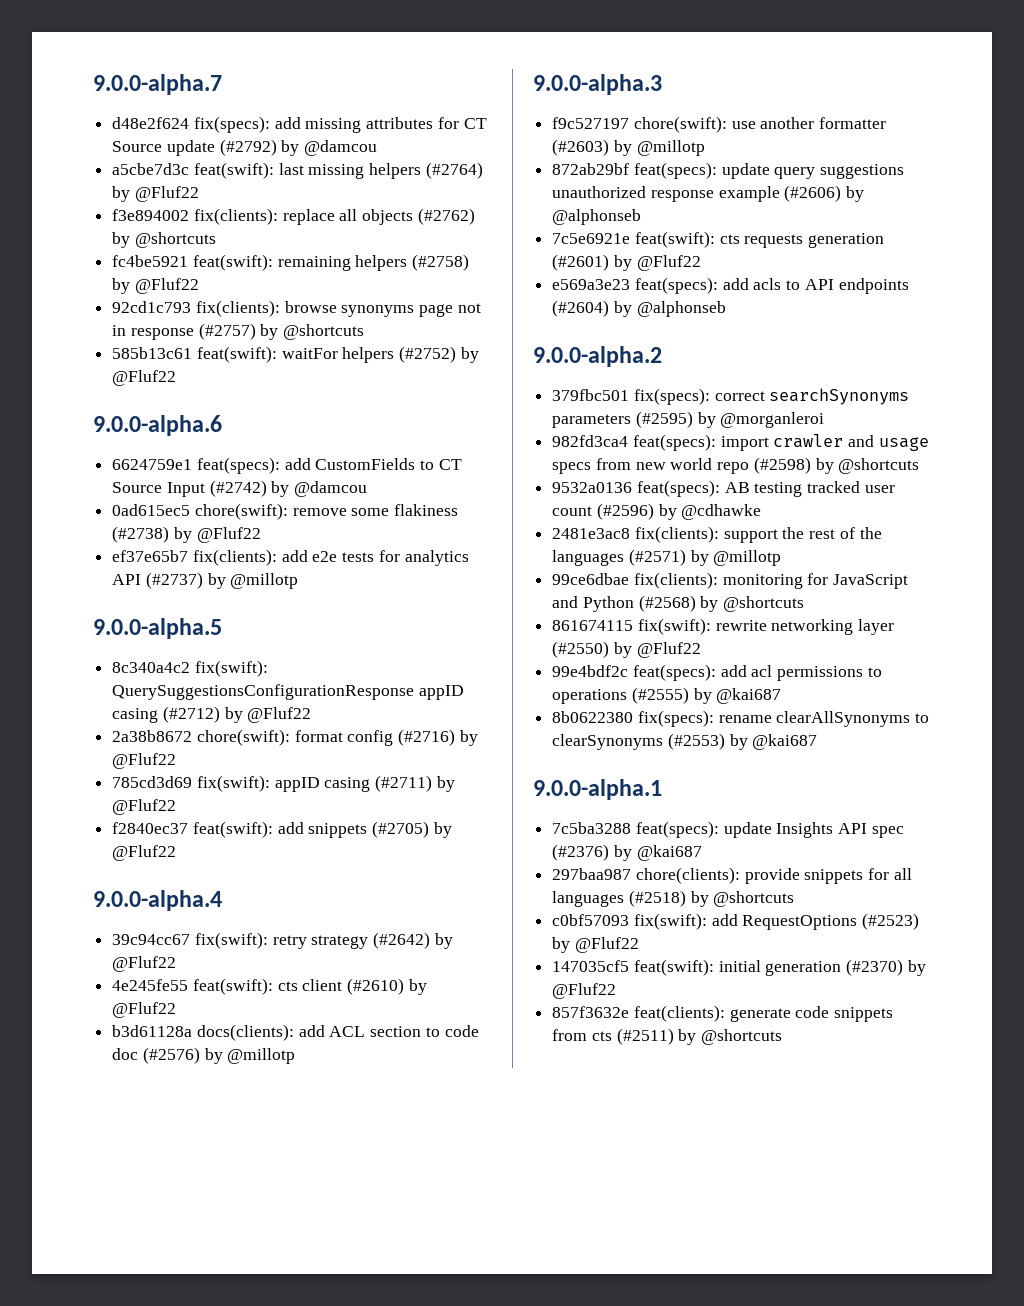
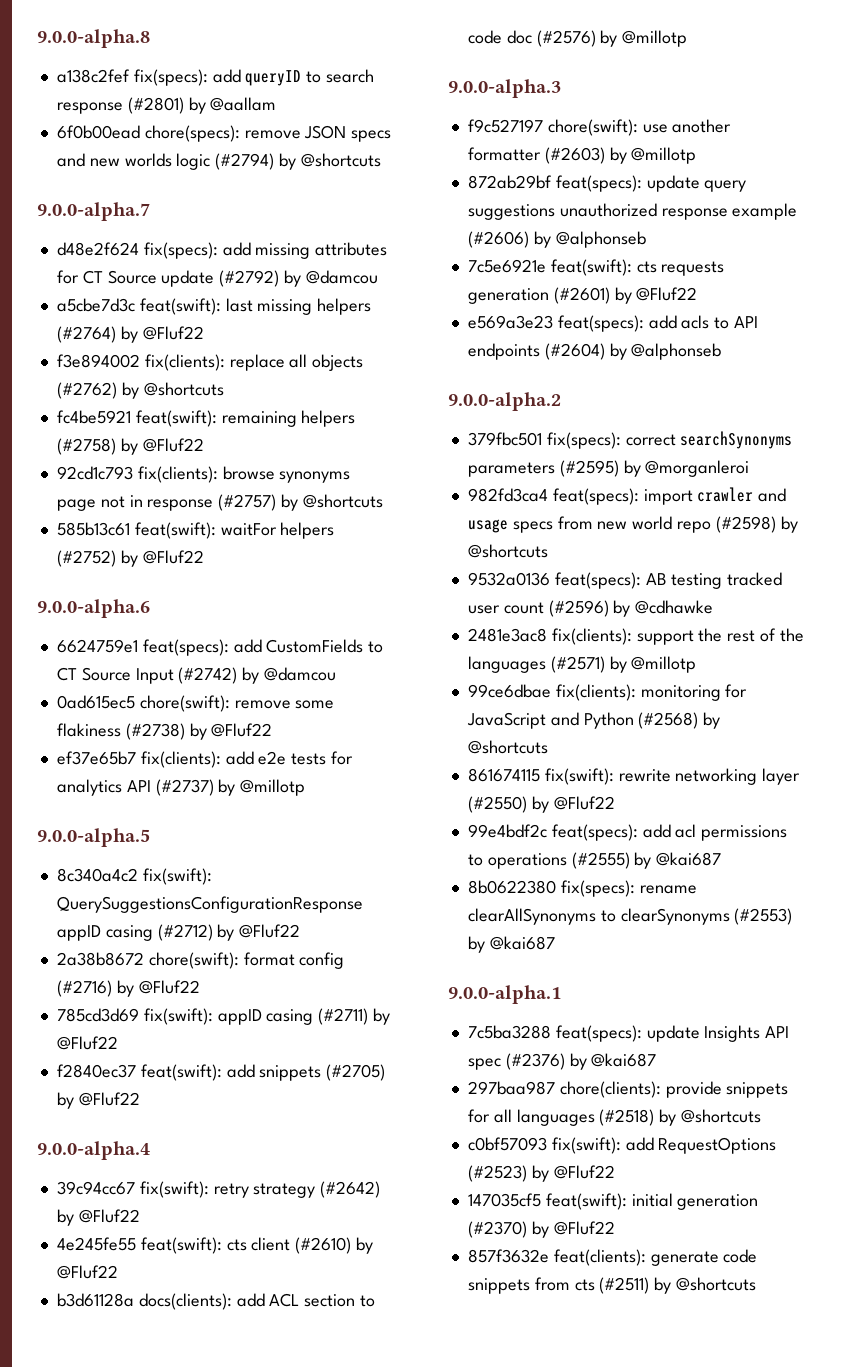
(93, 84) none -> [37,29,150,48] [56,69,375,86] [56,97,277,114] [56,125,392,142] [56,153,381,170] 9.0.0-alpha.8 // a138c2fef fix(specs): add queryID to search response (#2801) by @aallam // 6f0b00ead chore(specs): remove JSON specs and new worlds logic (#2794) by @shortcuts //

